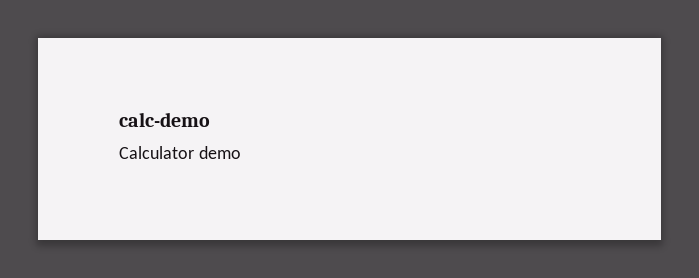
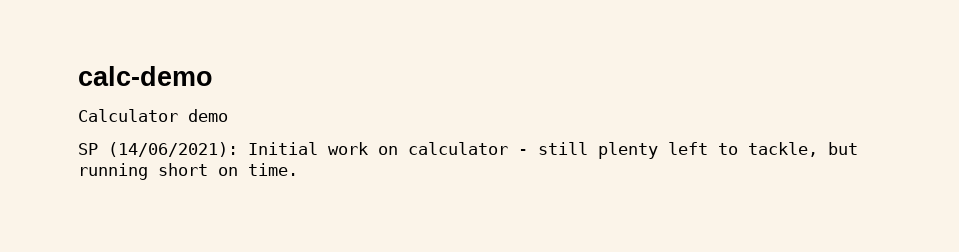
(241, 152) none -> [78,142,858,159] [78,163,298,180] // SP (14/06/2021): Initial work on calculator - still plenty left to tackle, but running short on time.

